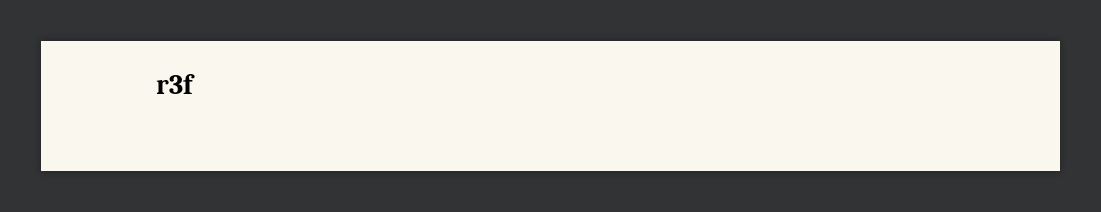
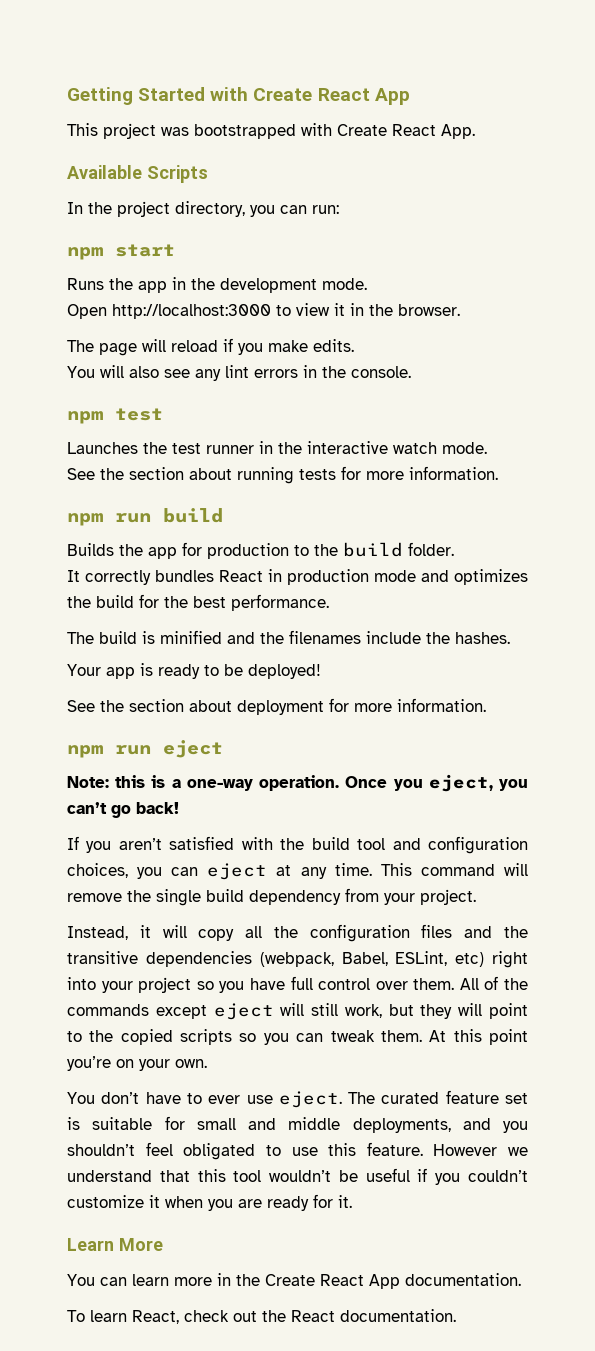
[156,74,195,94] r3f -> [67,87,410,105] [67,123,475,139] [67,165,208,183] [67,201,339,217] [67,244,175,260] [67,277,367,293] [67,303,460,319] [67,338,354,356] [67,365,411,381] [67,408,163,424] [67,441,487,454] [67,466,498,484] [67,508,223,526] [67,542,454,559] [67,569,528,585] [67,594,329,611] [67,630,510,644] [67,663,321,679] [67,698,486,715] [67,740,223,758] [67,774,528,792] [67,802,179,818] [67,836,528,854] [67,863,528,880] [67,888,476,906] [67,924,528,942] [67,951,528,968] [67,976,528,993] [67,1003,528,1020] [67,1029,528,1045] [67,1056,207,1071] [67,1090,528,1108] [67,1116,528,1133] [67,1142,528,1160] [67,1168,528,1185] [67,1194,352,1211] [67,1238,163,1251] [67,1273,521,1289] [67,1309,456,1324] Getting Started with Create React App // This project was bootstrapped with Create React App. // Available Scripts // In the project directory, you can run: // npm start // Runs the app in the development mode. // Open http://localhost:3000 to view it in the browser. // The page will reload if you make edits. // You will also see any lint errors in the console. // npm test // Launches the test runner in the interactive watch mode. // See the section about running tests for more information. // npm run build // Builds the app for production to the build folder. // It correctly bundles React in production mode and optimizes the build for the best performance. // The build is minified and the filenames include the hashes. // Your app is ready to be deployed! // See the section about deployment for more information. // npm run eject // Note: this is a one-way operation. Once you eject, you can’t go back! // If you aren’t satisfied with the build tool and configuration choices, you can eject at any time. This command will remove the single build dependency from your project. // Instead, it will copy all the configuration files and the transitive dependencies (webpack, Babel, ESLint, etc) right into your project so you have full control over them. All of the commands except eject will still work, but they will point to the copied scripts so you can tweak them. At this point you’re on your own. // You don’t have to ever use eject. The curated feature set is suitable for small and middle deployments, and you shouldn’t feel obligated to use this feature. However we understand that this tool wouldn’t be useful if you couldn’t customize it when you are ready for it. // Learn More // You can learn more in the Create React App documentation. // To learn React, check out the React documentation.

